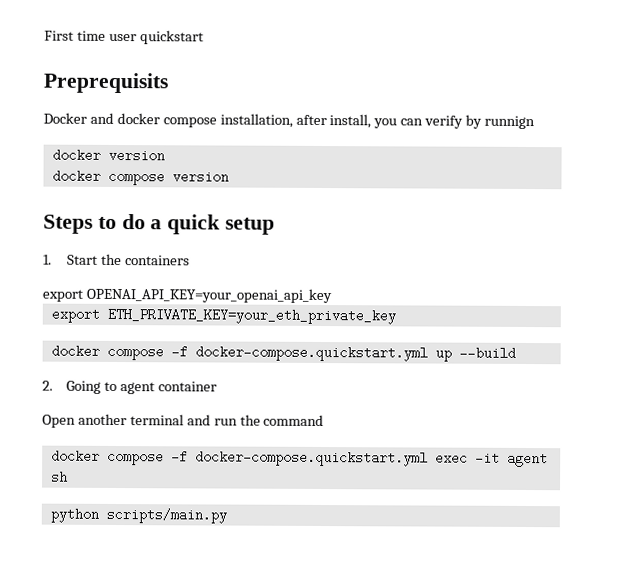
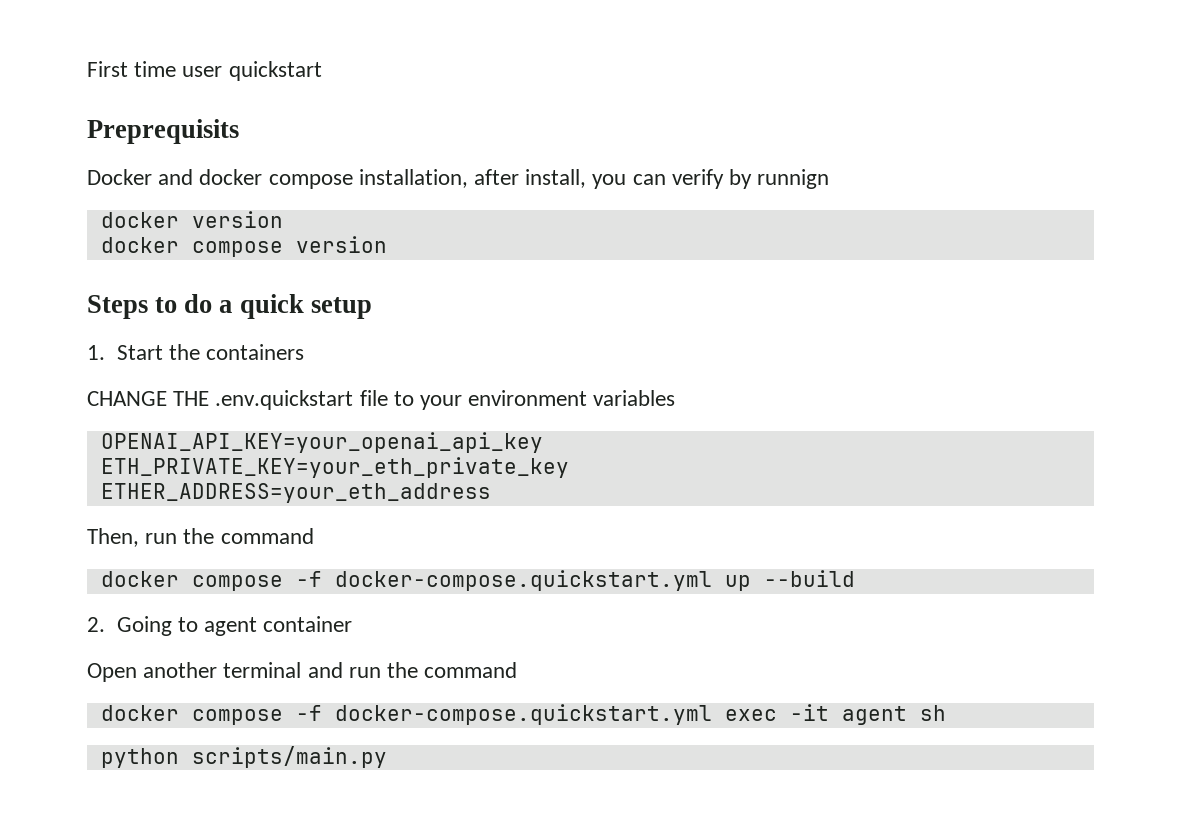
[42,289,83,302] export -> [87,390,676,410] CHANGE THE .env.quickstart file to your environment variables //
[50,307,100,323] export -> (543, 442) none
(396, 316) none -> [100,483,491,503] [87,528,314,547] // ETHER_ADDRESS=your_eth_address // Then, run the command

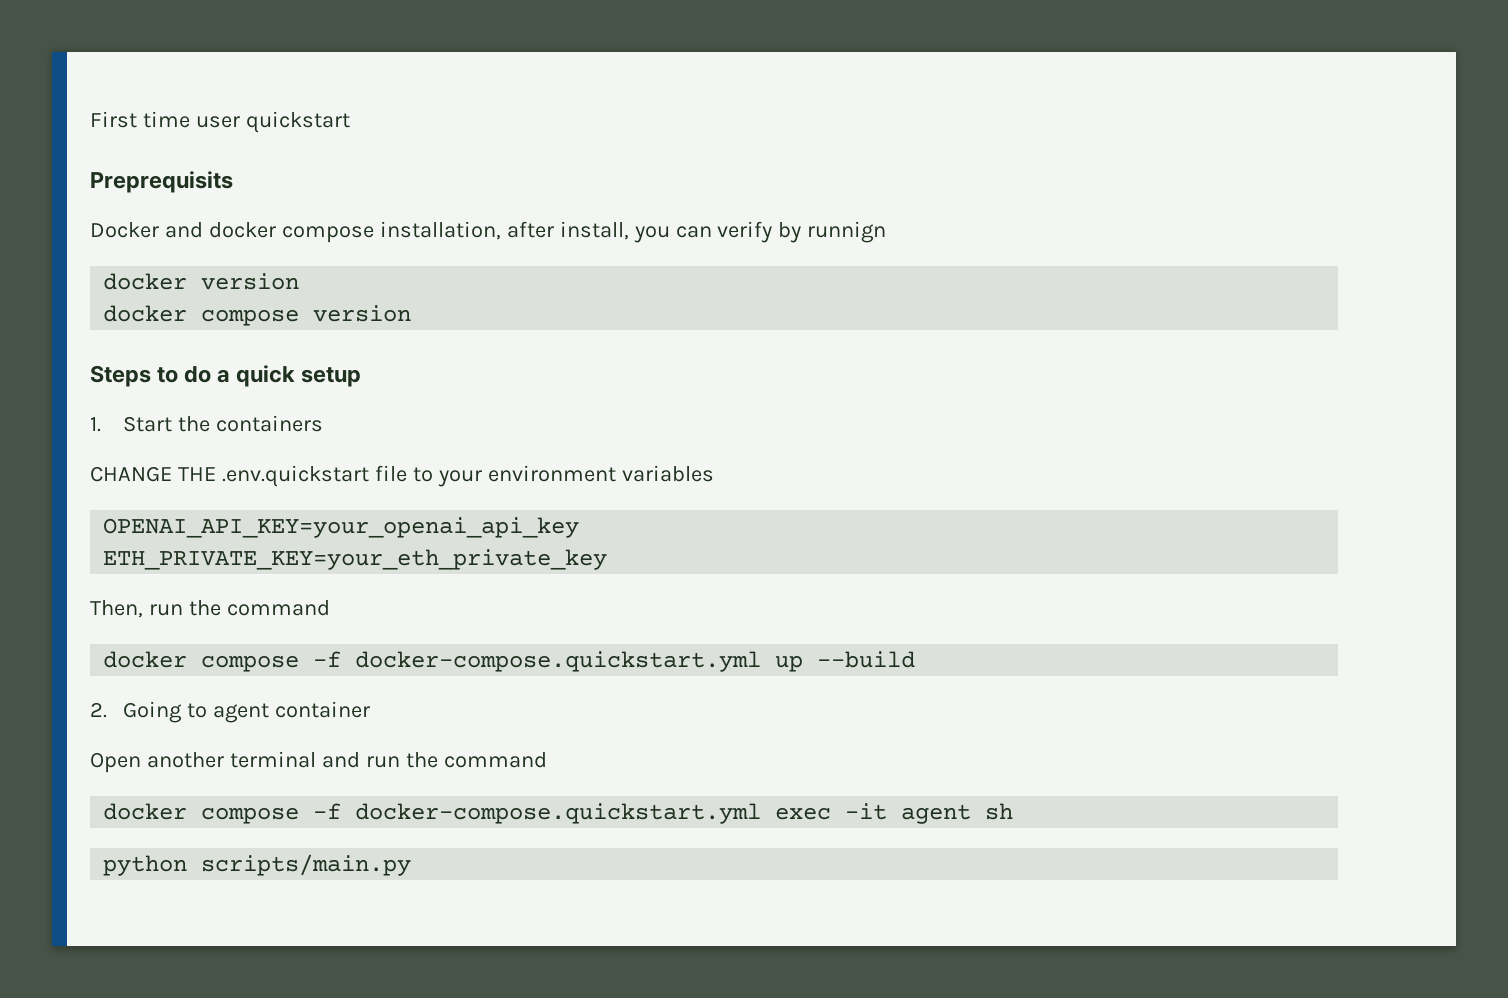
[100,483,491,503] // ETHER_ADDRESS=your_eth_address -> (608, 559) none

